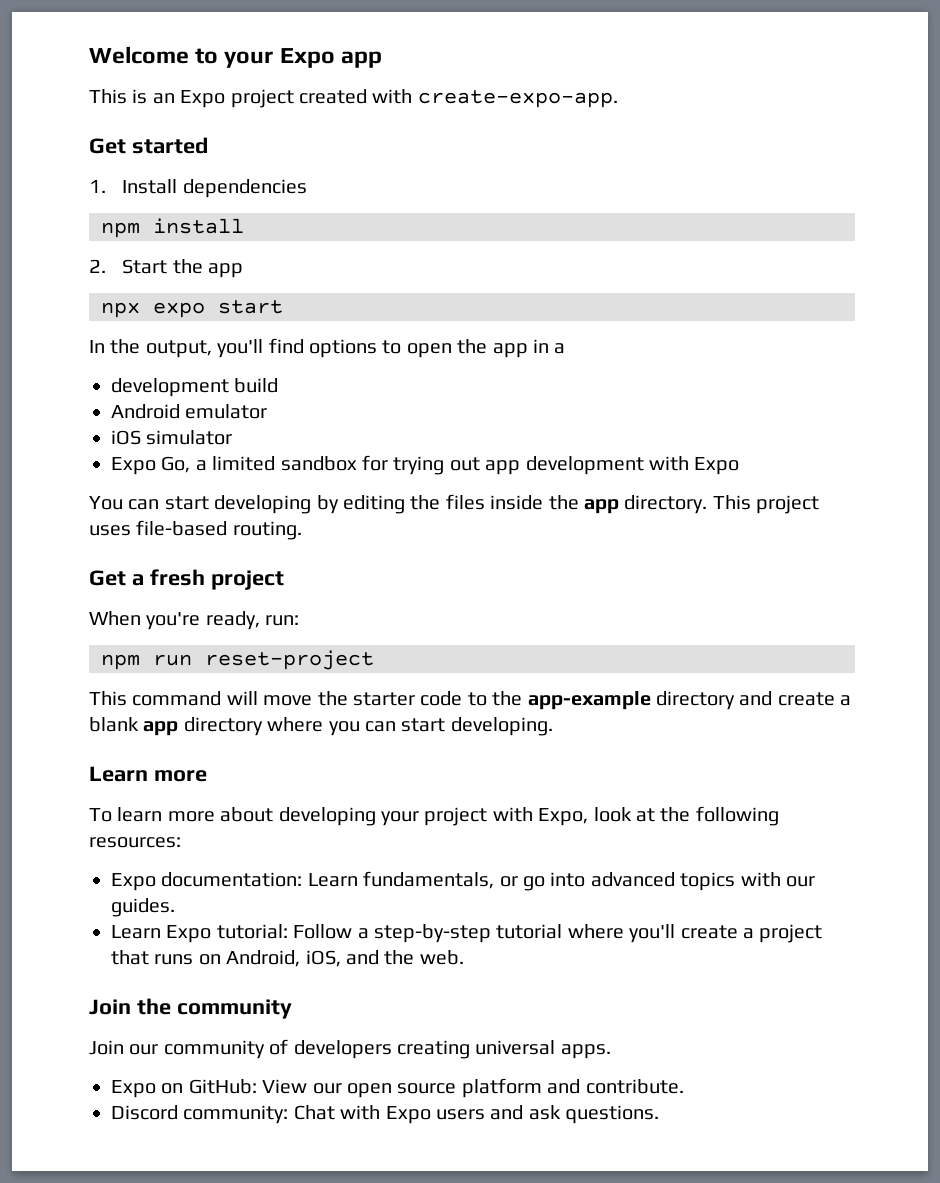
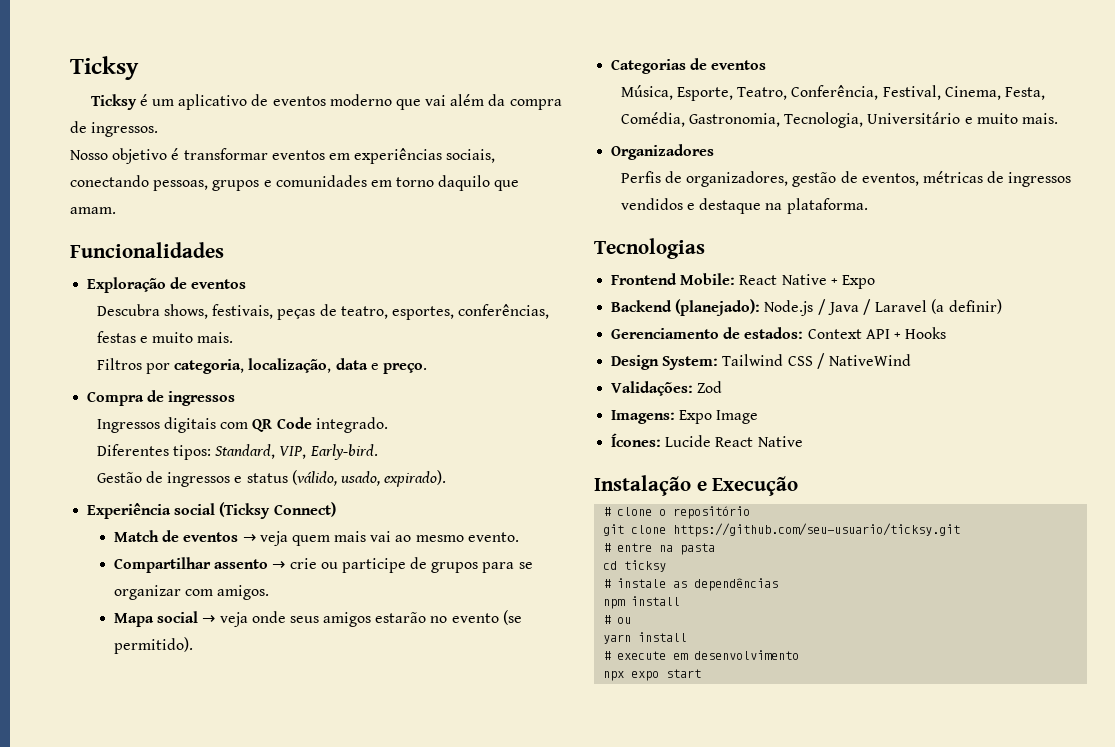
[89,46,382,68] [89,89,618,108] [89,137,208,154] [89,179,307,198] [101,218,244,238] [89,259,244,278] [101,300,283,318] [89,338,566,358] [111,378,279,397] [111,404,268,419] [111,430,233,445] [111,455,740,475] [89,494,820,514] [89,520,302,540] [89,569,284,590] [89,611,300,630] [101,650,374,670] [89,691,852,710] [89,717,553,736] [89,766,207,782] [89,806,779,826] [89,837,181,848] [111,871,815,891] [111,898,175,917] [111,924,823,943] [111,950,464,967] [89,998,292,1019] [89,1039,611,1059] [111,1078,684,1098] [111,1105,660,1124] Welcome to your Expo app // This is an Expo project created with create-expo-app. // Get started // 1. Install dependencies // npm install // 2. Start the app // npx expo start // In the output, you'll find options to open the app in a // development build // Android emulator // iOS simulator // Expo Go, a limited sandbox for trying out app development with Expo // You can start developing by editing the files inside the app directory. This project uses file-based routing. // Get a fresh project // When you're ready, run: // npm run reset-project // This command will move the starter code to the app-example directory and create a blank app directory where you can start developing. // Learn more // To learn more about developing your project with Expo, look at the following resources: // Expo documentation: Learn fundamentals, or go into advanced topics with our guides. // Learn Expo tutorial: Follow a step-by-step tutorial where you'll create a project that runs on Android, iOS, and the web. // Join the community // Join our community of developers creating universal apps. // Expo on GitHub: View our open source platform and contribute. // Discord community: Chat with Expo users and ask questions. -> [70,56,139,80] [90,94,562,110] [70,121,159,137] [70,148,496,164] [70,175,520,191] [70,207,116,214] [70,242,224,258] [87,277,247,293] [96,304,550,320] [96,331,234,343] [96,358,428,374] [87,390,236,406] [96,417,388,433] [96,444,378,460] [96,470,447,487] [87,502,336,519] [113,530,519,546] [113,557,533,573] [113,585,270,600] [113,610,522,627] [113,637,193,654] [611,58,767,74] [620,85,1046,101] [620,112,1059,128] [611,144,715,160] [620,171,1072,187] [620,198,868,214] [594,238,705,259] [611,273,875,289] [611,299,1002,316] [611,327,947,339] [611,353,911,370] [611,381,723,396] [611,410,759,424] [611,433,803,447] [594,475,799,496] [603,506,751,519] [603,523,961,537] [603,543,716,555] [603,560,667,572] [603,578,779,591] [603,596,681,609] [603,615,632,624] [603,632,688,644] [603,650,800,660] [603,669,702,681] Ticksy // Ticksy é um aplicativo de eventos moderno que vai além da compra de ingressos. // Nosso objetivo é transformar eventos em experiências sociais, conectando pessoas, grupos e comunidades em torno daquilo que amam. // Funcionalidades // Exploração de eventos // Descubra shows, festivais, peças de teatro, esportes, conferências, festas e muito mais. // Filtros por categoria, localização, data e preço. // Compra de ingressos // Ingressos digitais com QR Code integrado. // Diferentes tipos: Standard, VIP, Early-bird. // Gestão de ingressos e status (válido, usado, expirado). // Experiência social (Ticksy Connect) // Match de eventos → veja quem mais vai ao mesmo evento. // Compartilhar assento → crie ou participe de grupos para se organizar com amigos. // Mapa social → veja onde seus amigos estarão no evento (se permitido). // Categorias de eventos // Música, Esporte, Teatro, Conferência, Festival, Cinema, Festa, Comédia, Gastronomia, Tecnologia, Universitário e muito mais. // Organizadores // Perfis de organizadores, gestão de eventos, métricas de ingressos vendidos e destaque na plataforma. // Tecnologias // Frontend Mobile: React Native + Expo // Backend (planejado): Node.js / Java / Laravel (a definir) // Gerenciamento de estados: Context API + Hooks // Design System: Tailwind CSS / NativeWind // Validações: Zod // Imagens: Expo Image // Ícones: Lucide React Native // Instalação e Execução // # clone o repositório // git clone https://github.com/seu-usuario/ticksy.git // # entre na pasta // cd ticksy // # instale as dependências // npm install // # ou // yarn install // # execute em desenvolvimento // npx expo start

